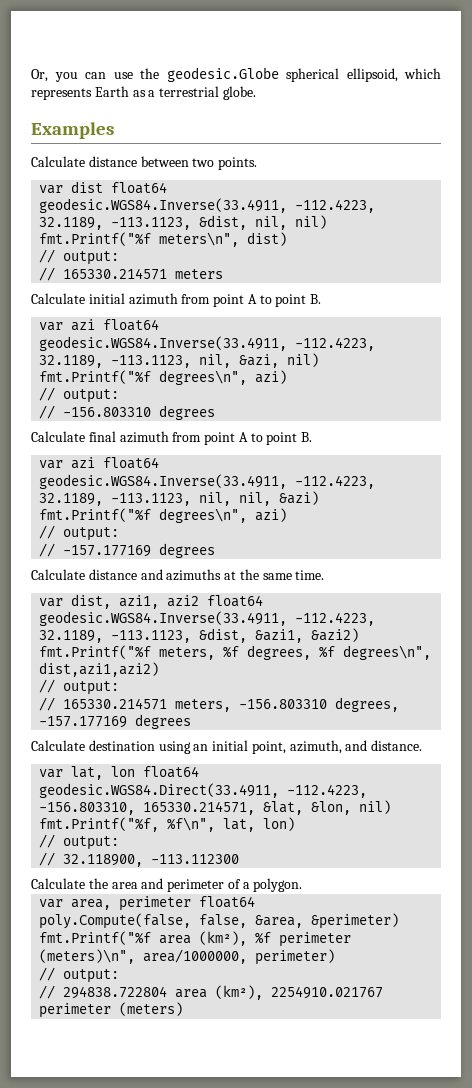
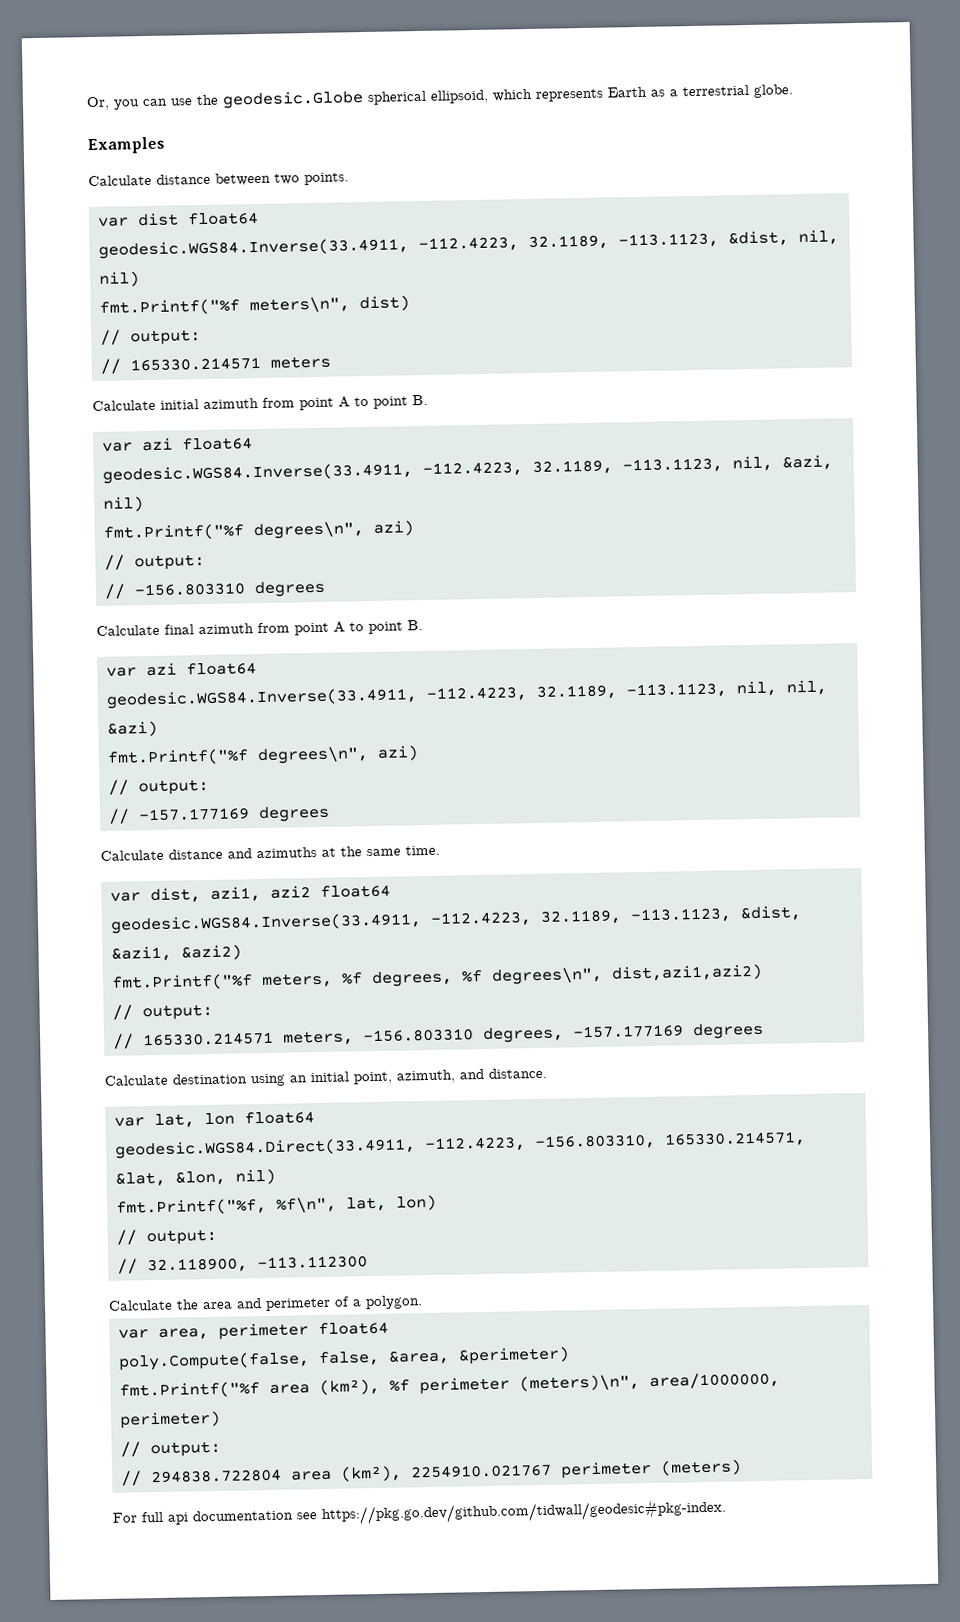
(184, 1009) none -> [112,1498,726,1526] // For full api documentation see https://pkg.go.dev/github.com/tidwall/geodesic#pkg-index.

